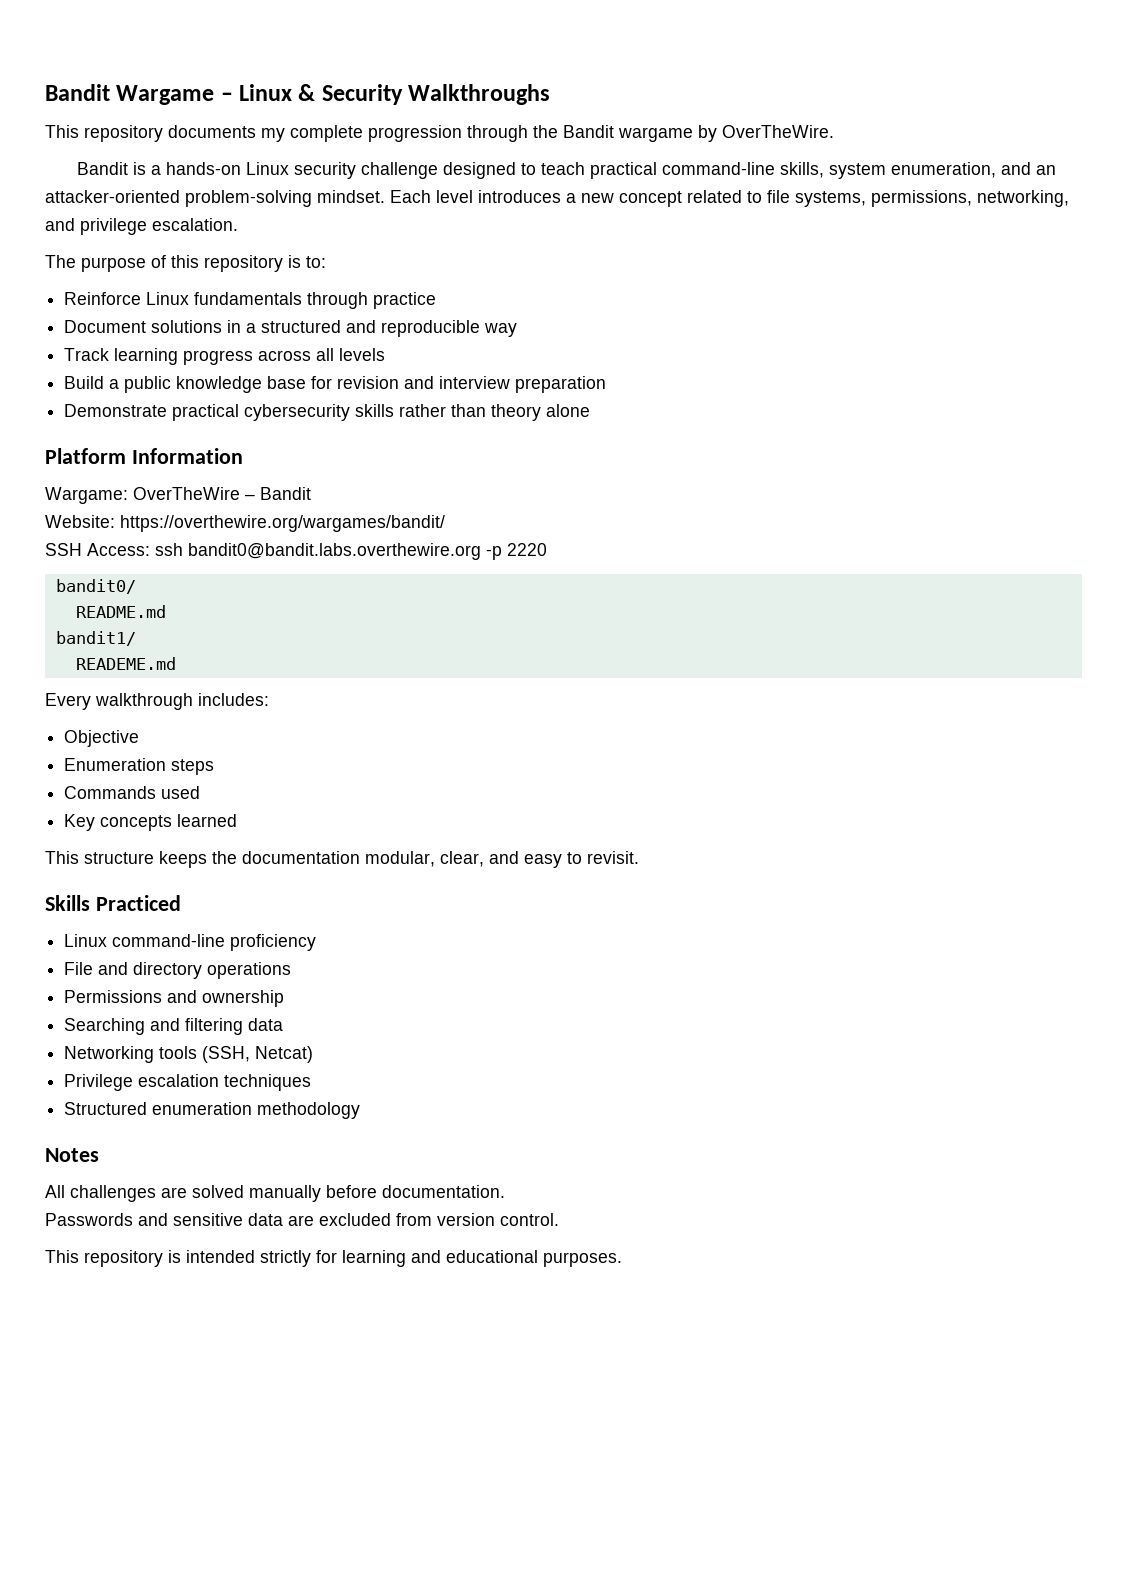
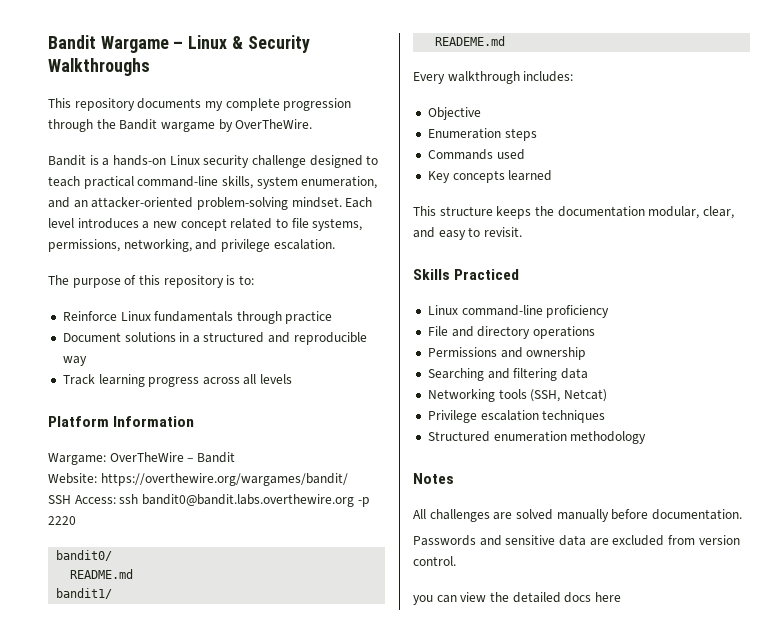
[64,376,607,393] [64,404,591,421] // Build a public knowledge base for revision and interview preparation // Demonstrate practical cybersecurity skills rather than theory alone -> (293, 379) none
[45,1250,622,1267] This repository is intended strictly for learning and educational purposes. -> [413,592,621,605] you can view the detailed docs here

